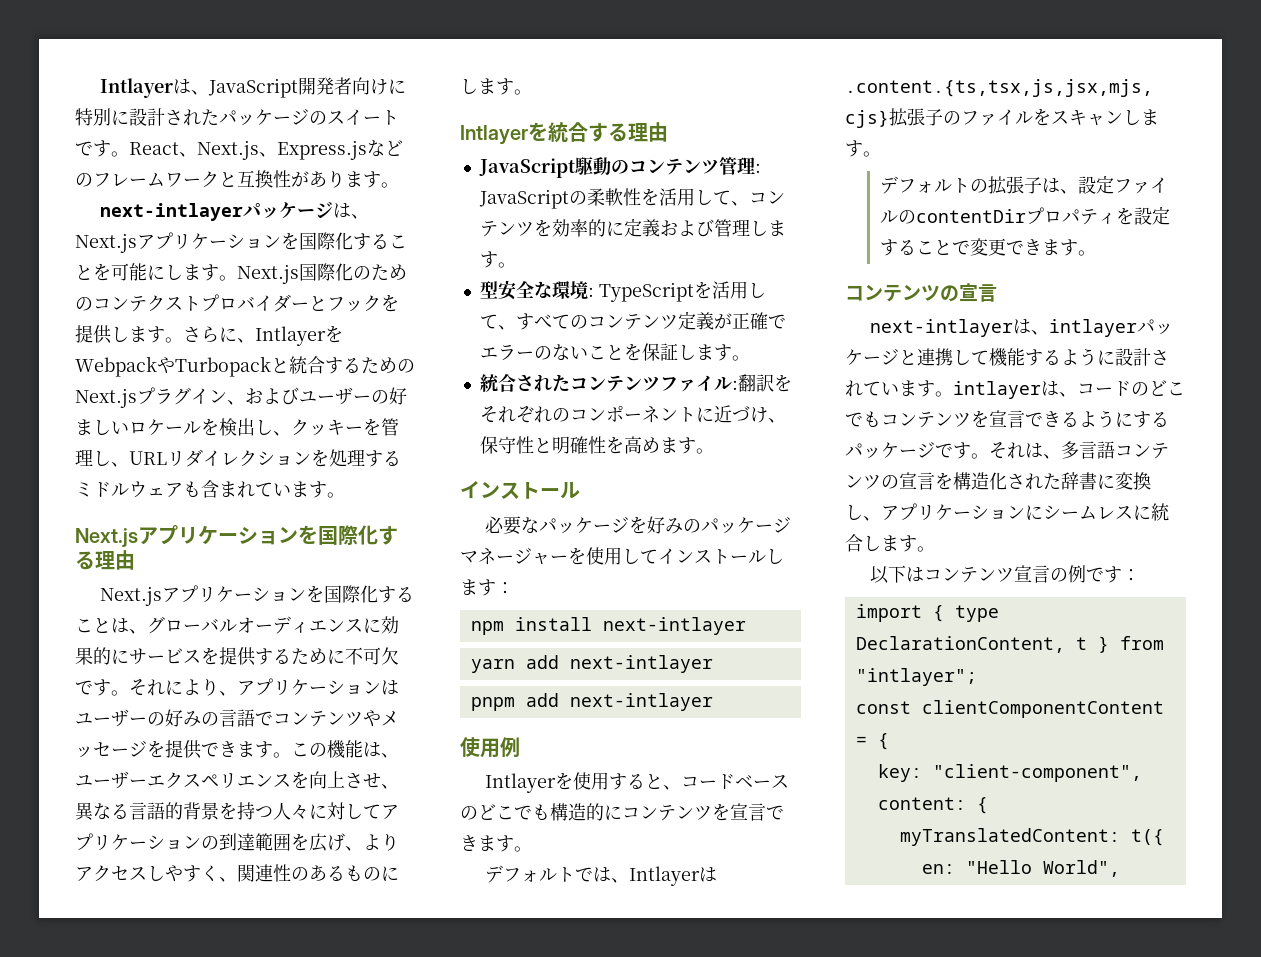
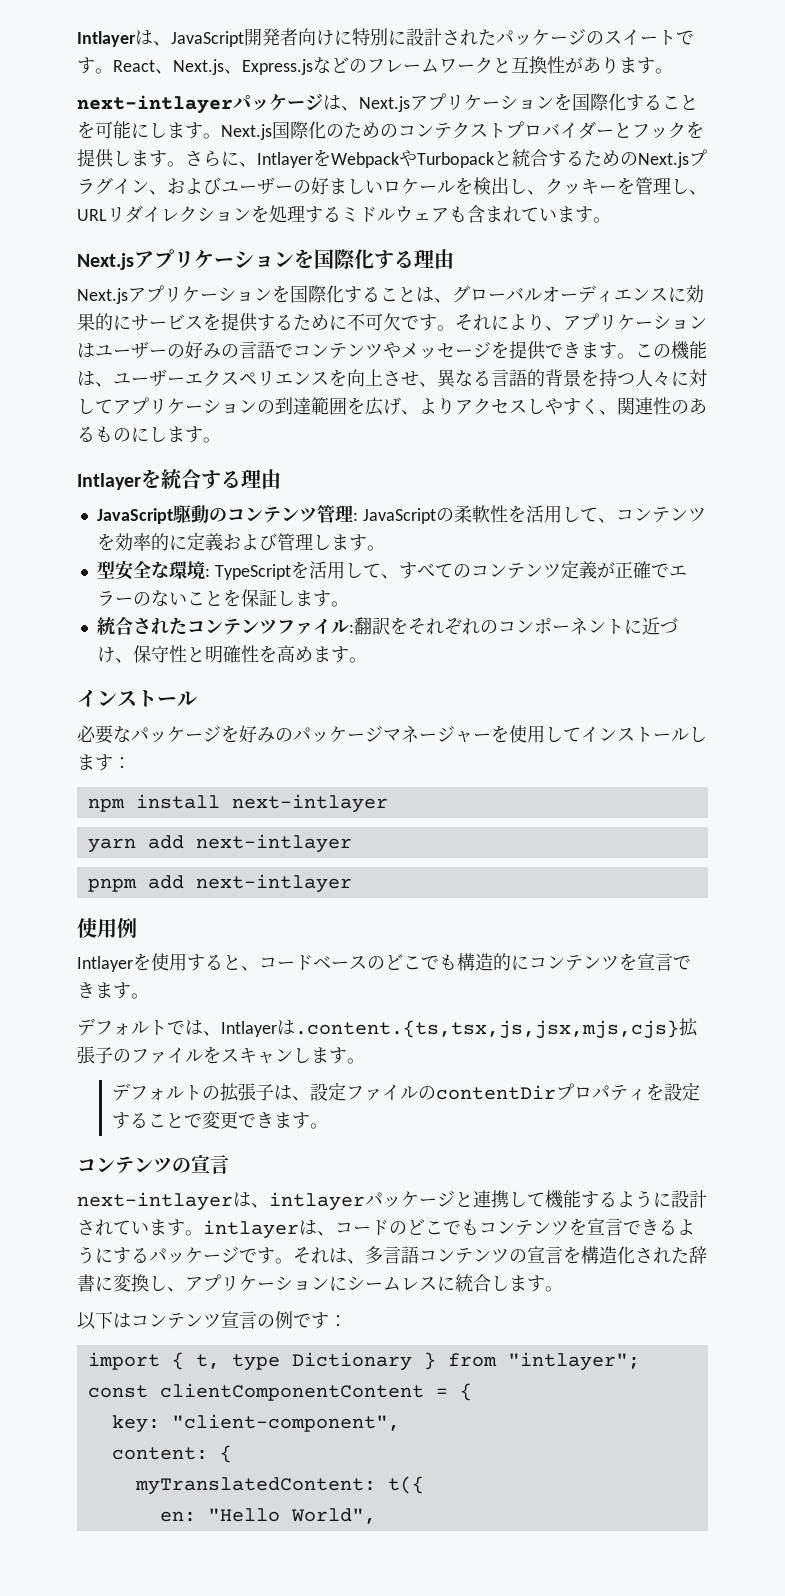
[954,605,999,622] [855,636,1087,653] type DeclarationContent, t -> [195,1352,412,1371] t, type Dictionary

